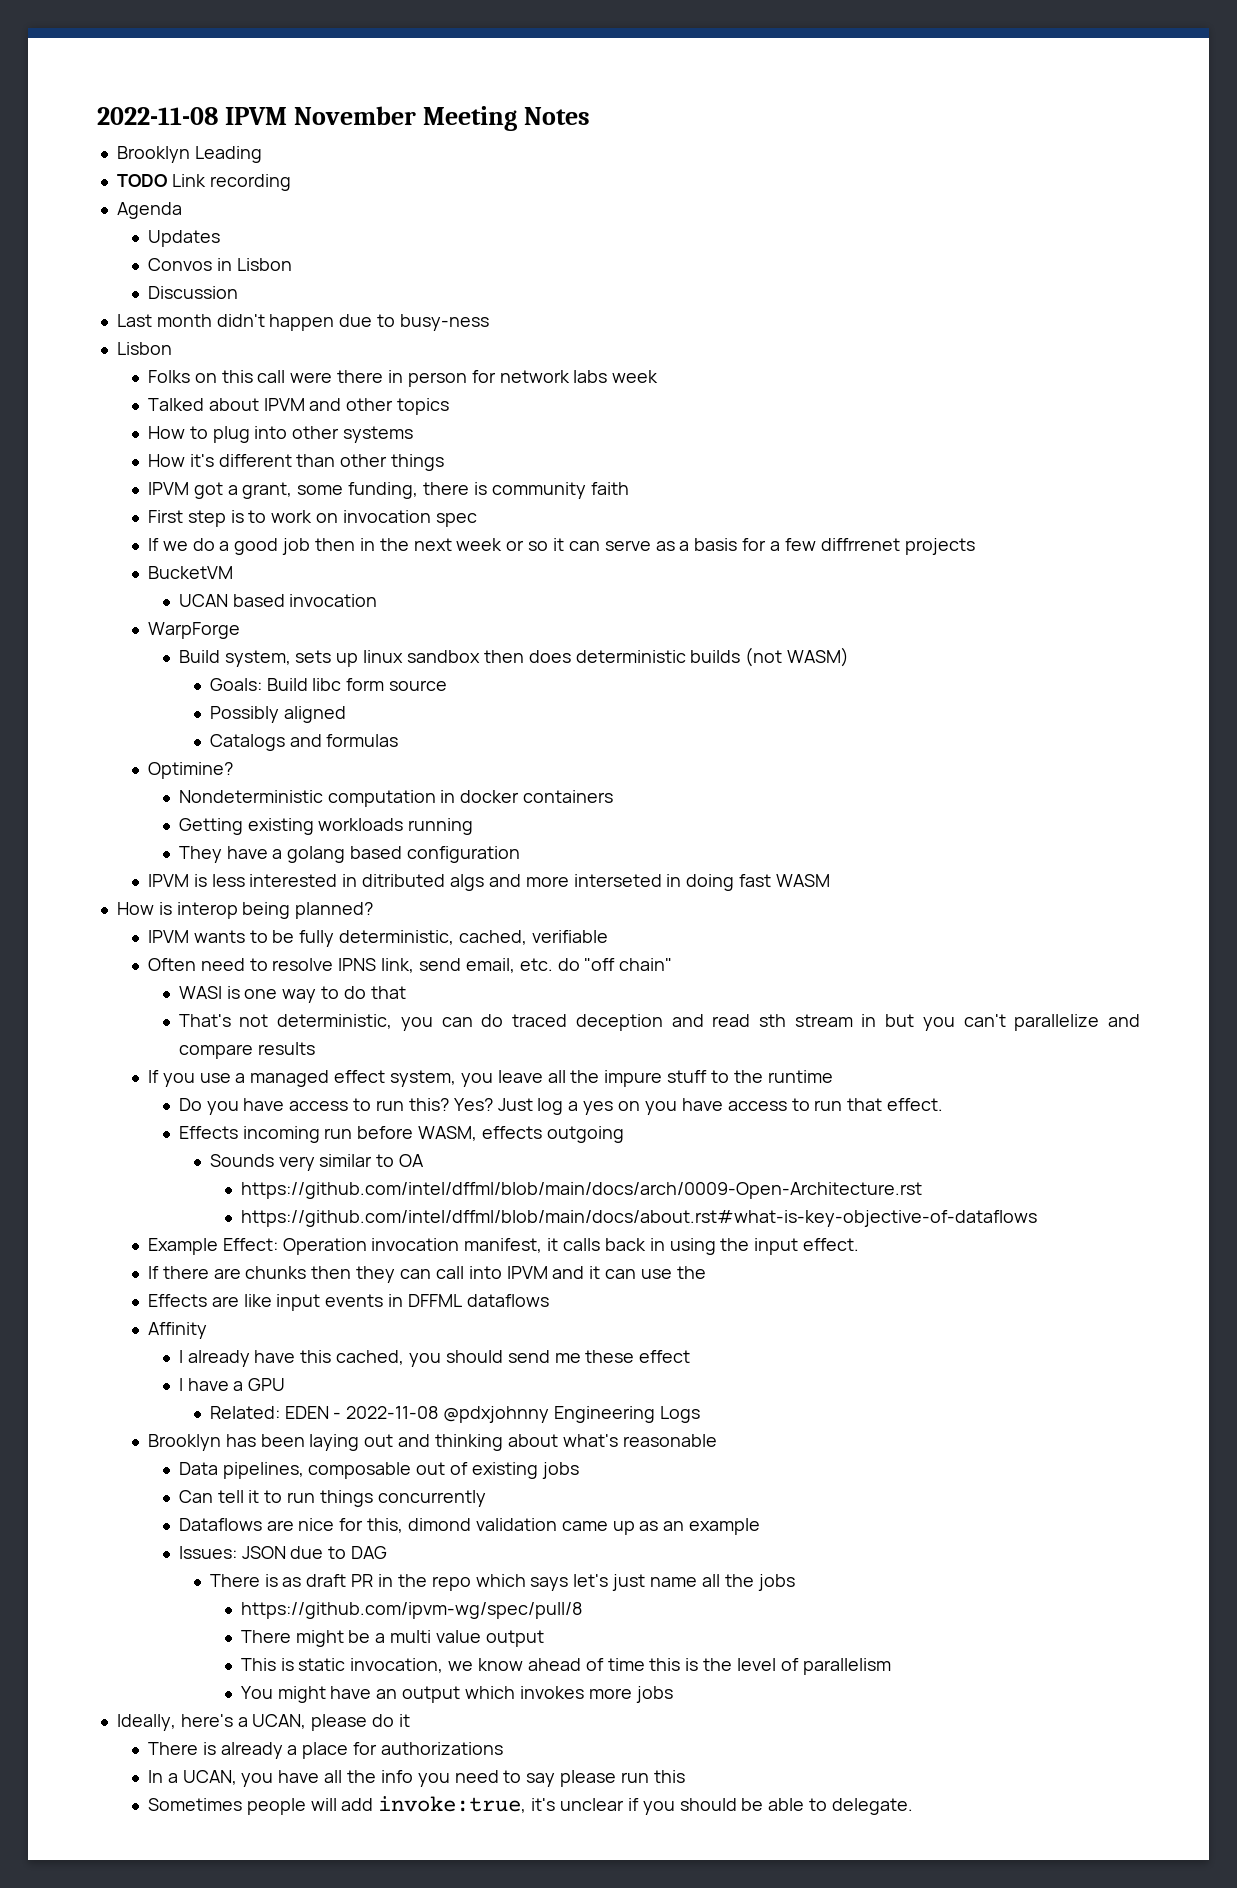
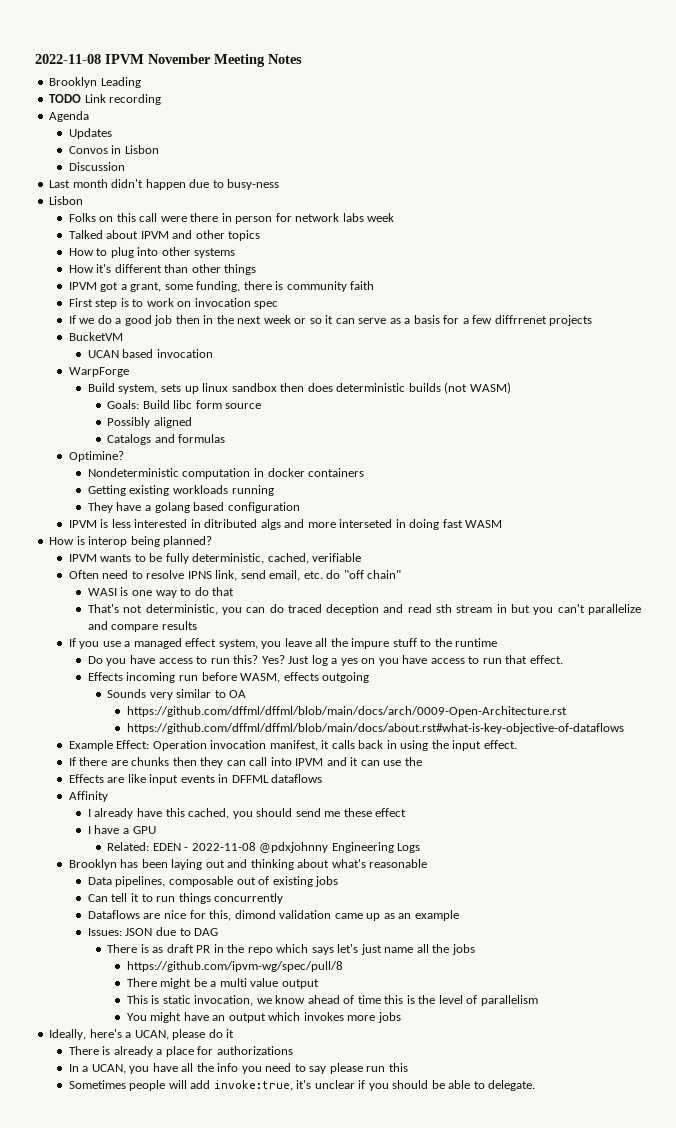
[240,1182,922,1199] [240,1210,1037,1227] https://github.com/intel/dffml/blob/main/docs/arch/0009-Open-Architecture.rst // https://github.com/intel/dffml/blob/main/docs/about.rst#what-is-key-objective-of-dataflows -> [126,706,567,717] [126,723,624,734] https://github.com/dffml/dffml/blob/main/docs/arch/0009-Open-Architecture.rst // https://github.com/dffml/dffml/blob/main/docs/about.rst#what-is-key-objective-of-dataflows

